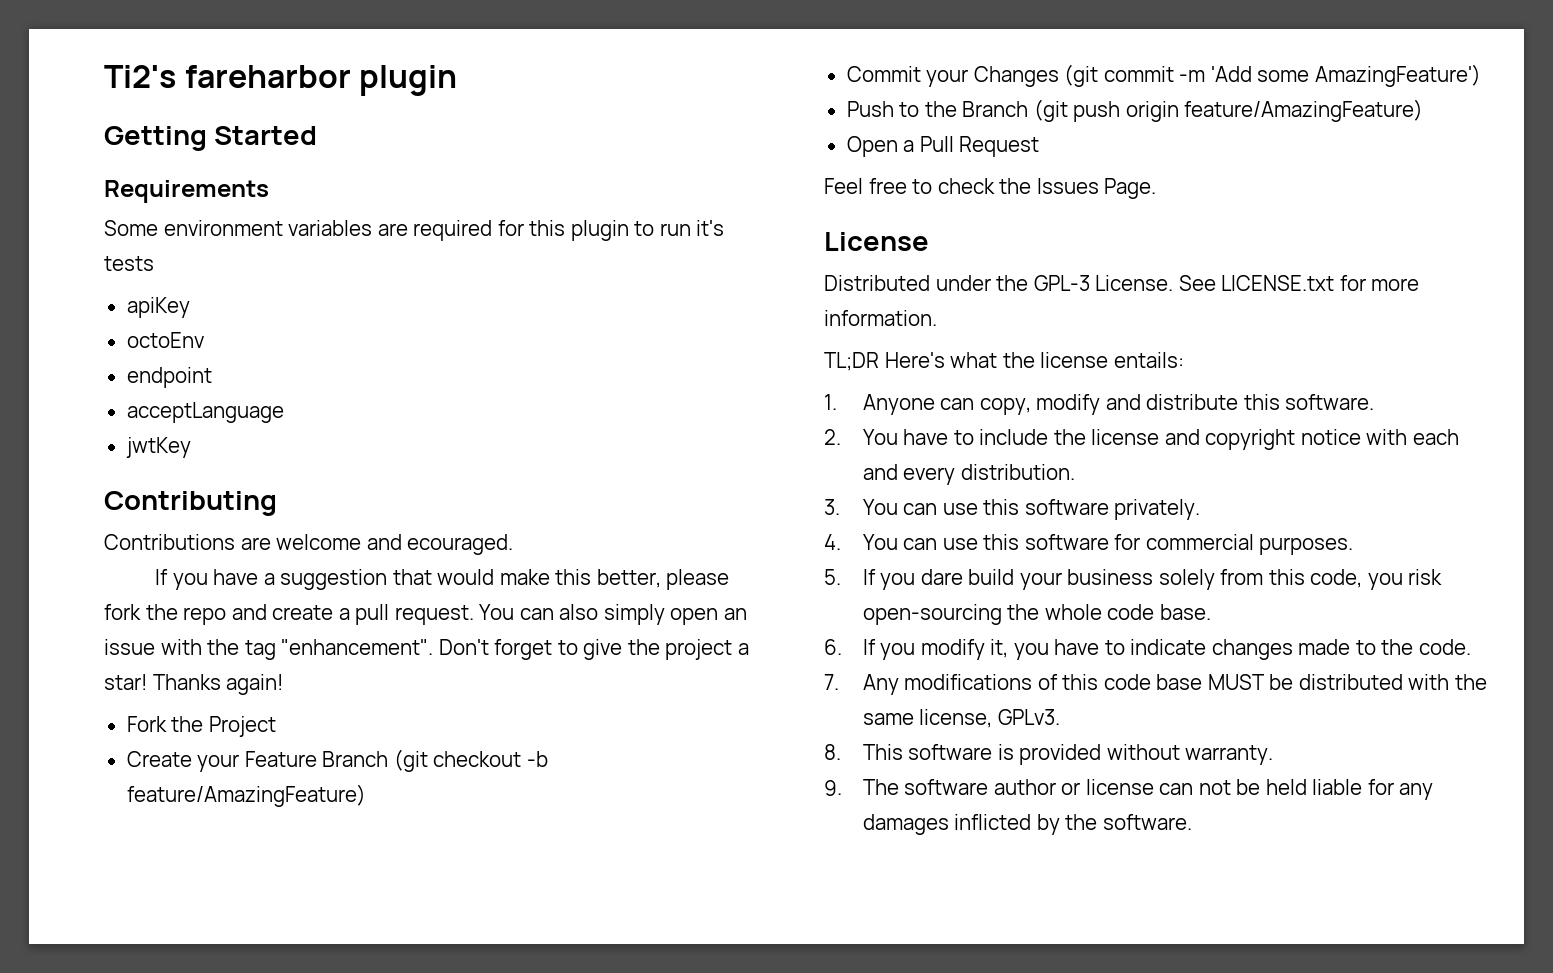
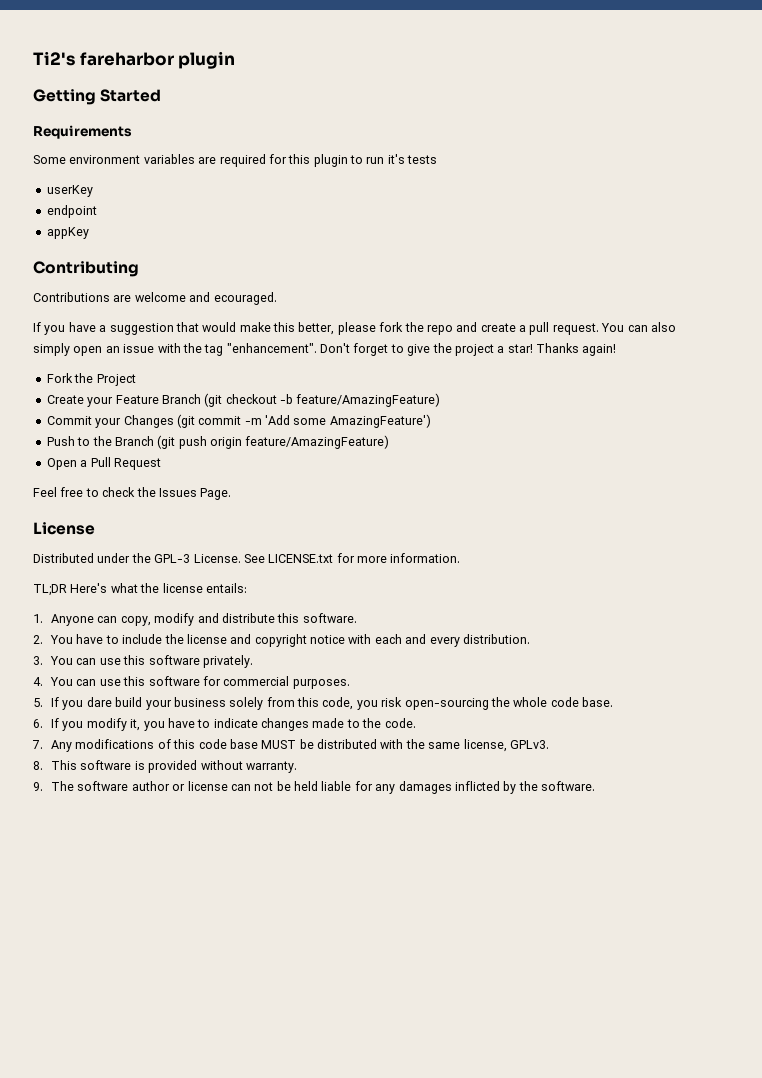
[126,297,190,318] [126,332,204,348] apiKey // octoEnv -> [46,185,93,197] userKey
[126,402,284,423] [125,437,191,458] acceptLanguage // jwtKey -> [46,227,89,239] appKey

